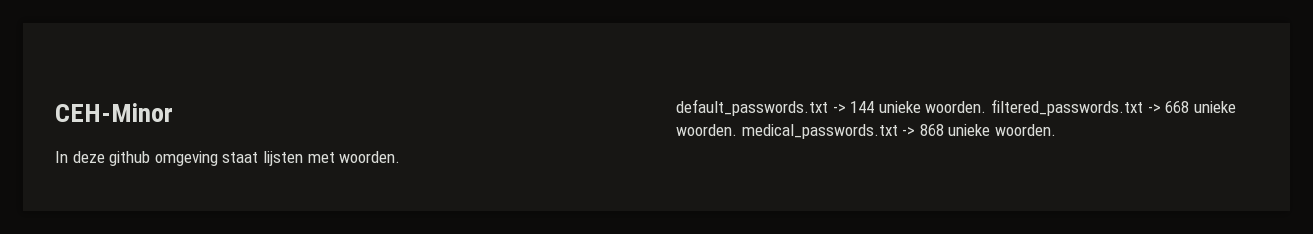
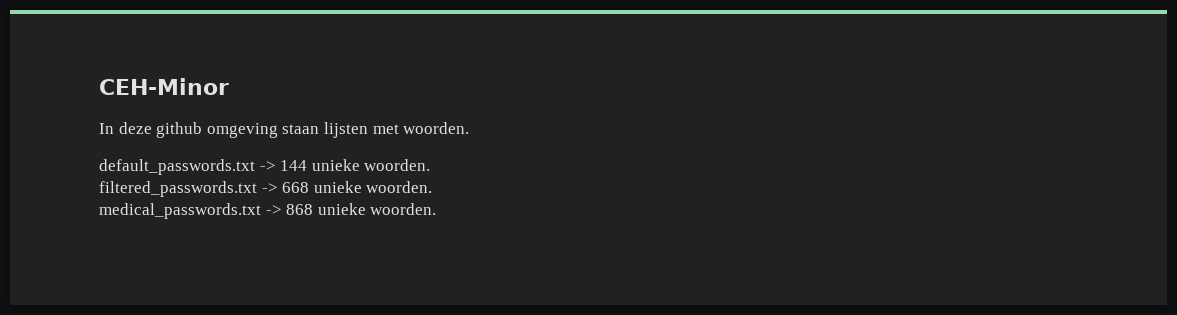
[222,152,259,163] staat -> [282,124,320,134] staan
(987, 107) none -> (431, 165) //
(737, 130) none -> (433, 187) //

